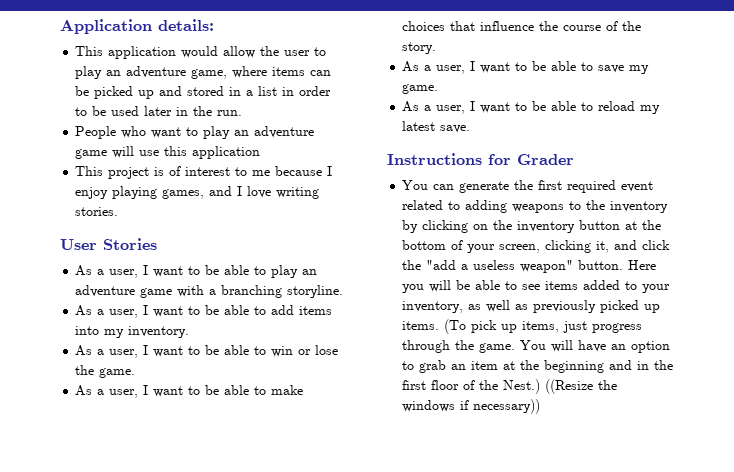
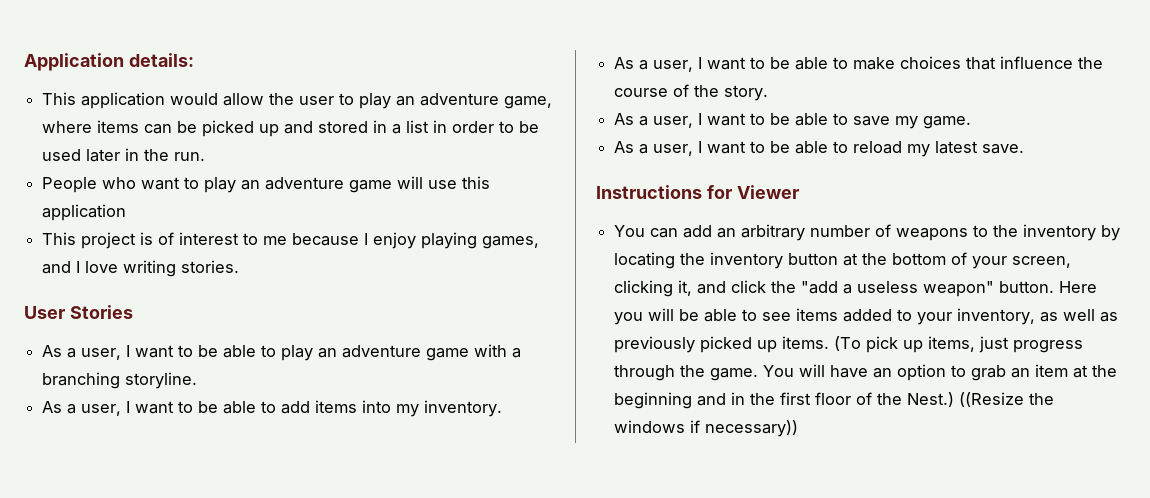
[75,345,339,358] [75,365,136,378] // As a user, I want to be able to win or lose the game. -> (503, 408) none
[517,154,574,165] Grader -> [736,185,799,199] Viewer
[459,180,654,193] [402,200,508,213] generate the first required event related to adding -> [683,224,892,241] add an arbitrary number of
[422,220,489,233] clicking on -> [614,252,676,269] locating

